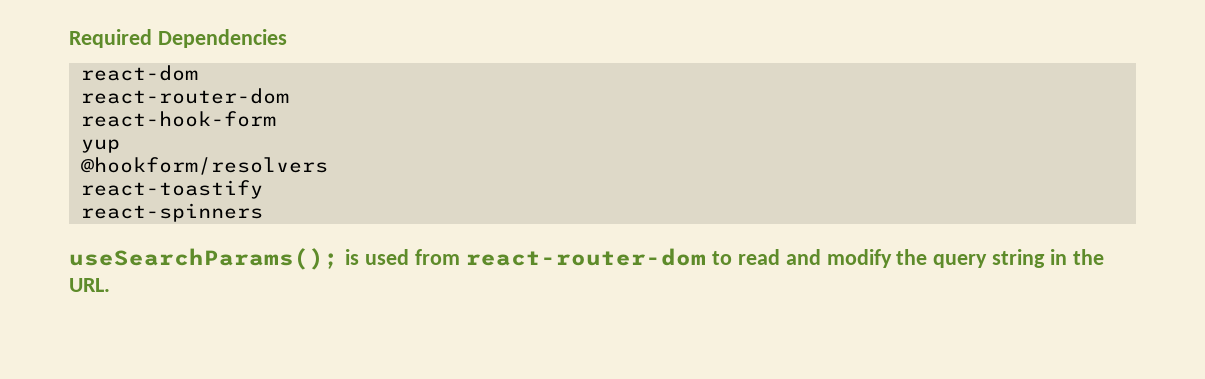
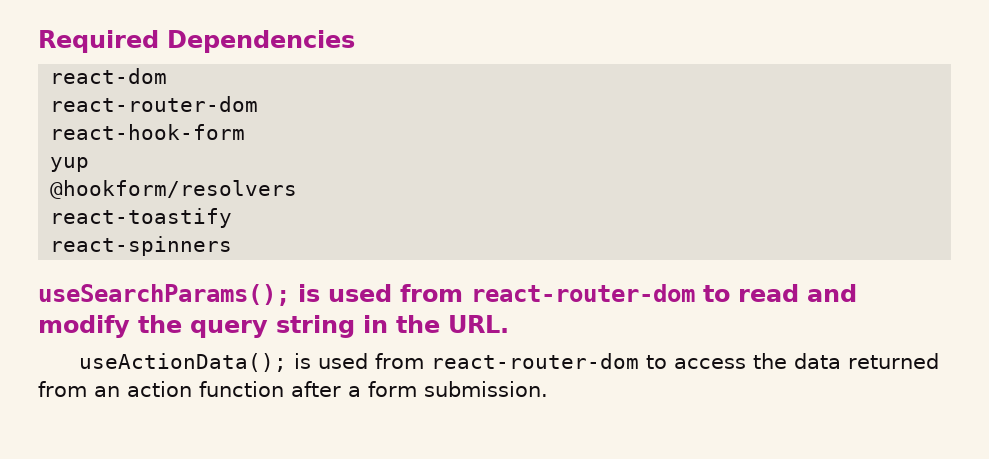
(110, 285) none -> [78,353,939,372] [38,381,548,397] // useActionData(); is used from react-router-dom to access the data returned from an action function after a form submission.

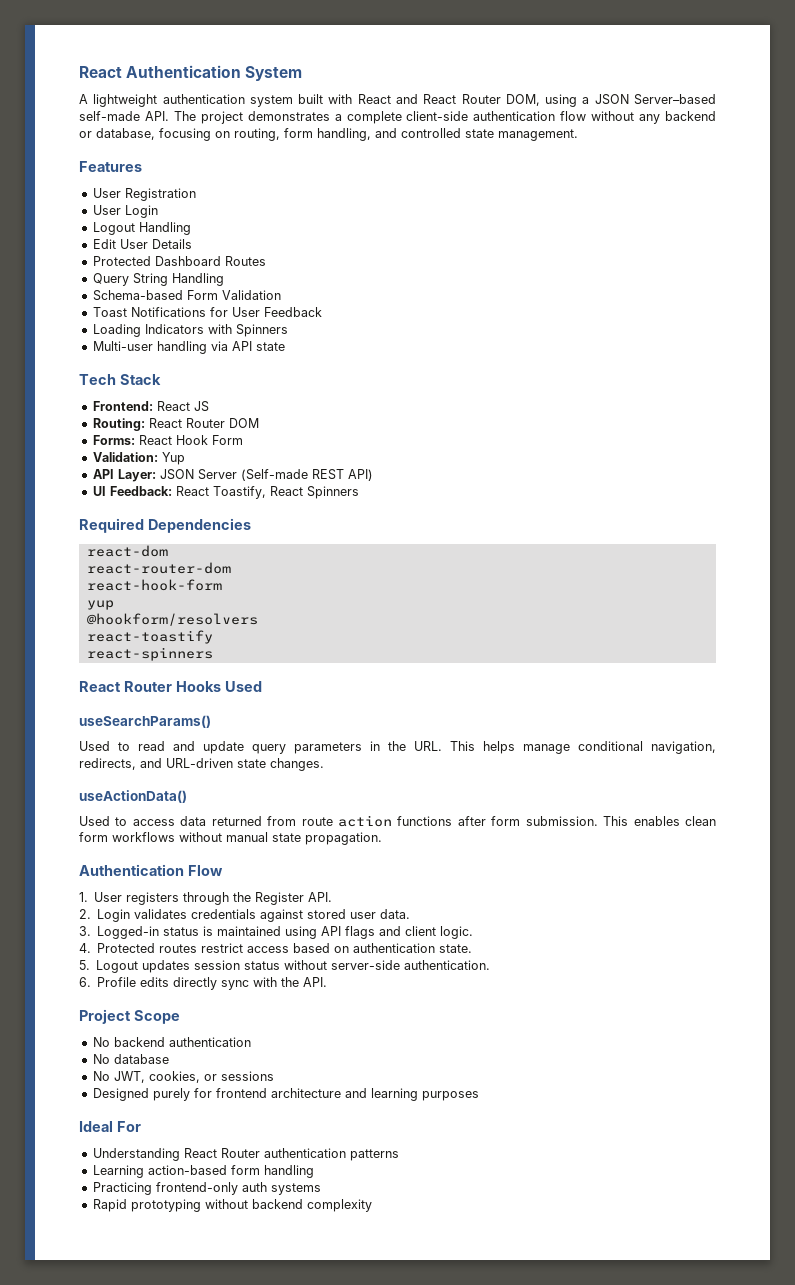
(38, 41) none -> [79,65,303,81] [79,94,716,107] [79,111,716,124] [79,128,578,141] [79,161,142,172] [92,188,196,201] [92,205,158,218] [92,222,191,235] [92,239,192,249] [92,256,266,266] [92,273,224,286] [92,290,281,301] [92,307,322,317] [92,324,288,337] [92,341,285,354] [79,374,161,385] [92,401,209,412] [92,418,259,431] [92,435,243,445] [92,452,185,465] [92,469,373,482] [92,486,359,499] React Authentication System // A lightweight authentication system built with React and React Router DOM, using a JSON Server–based self-made API. The project demonstrates a complete client-side authentication flow without any backend or database, focusing on routing, form handling, and controlled state management. // Features // User Registration // User Login // Logout Handling // Edit User Details // Protected Dashboard Routes // Query String Handling // Schema-based Form Validation // Toast Notifications for User Feedback // Loading Indicators with Spinners // Multi-user handling via API state // Tech Stack // Frontend: React JS // Routing: React Router DOM // Forms: React Hook Form // Validation: Yup // API Layer: JSON Server (Self-made REST API) // UI Feedback: React Toastify, React Spinners //
[38,284,857,306] [38,315,509,338] [78,353,639,372] useSearchParams(); is used from react-router-dom to read and modify the query string in the URL. // useActionData(); is used from react-router-dom -> [79,681,262,692] [79,715,211,728] [79,741,716,754] [79,758,324,771] [79,790,187,803] [79,816,110,826] React Router Hooks Used // useSearchParams() // Used to read and update query parameters in the URL. This helps manage conditional navigation, redirects, and URL-driven state changes. // useActionData() // Used
[752,353,787,369] the -> (175, 822) none
[94,381,548,397] an action function after a form submission. -> [301,815,717,827] [79,832,382,845] [79,864,223,876] [79,892,333,905] [79,909,411,922] [79,926,474,939] [79,943,473,953] [79,960,491,973] [79,977,328,990] [79,1009,180,1024] [92,1037,251,1047] [92,1054,169,1064] [92,1071,274,1083] [92,1088,479,1101] [79,1121,141,1132] [92,1148,399,1161] [92,1165,314,1178] [92,1182,321,1195] [92,1199,372,1212] route action functions after form submission. This enables clean form workflows without manual state propagation. // Authentication Flow // 1. User registers through the Register API. // 2. Login validates credentials against stored user data. // 3. Logged-in status is maintained using API flags and client logic. // 4. Protected routes restrict access based on authentication state. // 5. Logout updates session status without server-side authentication. // 6. Profile edits directly sync with the API. // Project Scope // No backend authentication // No database // No JWT, cookies, or sessions // Designed purely for frontend architecture and learning purposes // Ideal For // Understanding React Router authentication patterns // Learning action-based form handling // Practicing frontend-only auth systems // Rapid prototyping without backend complexity

